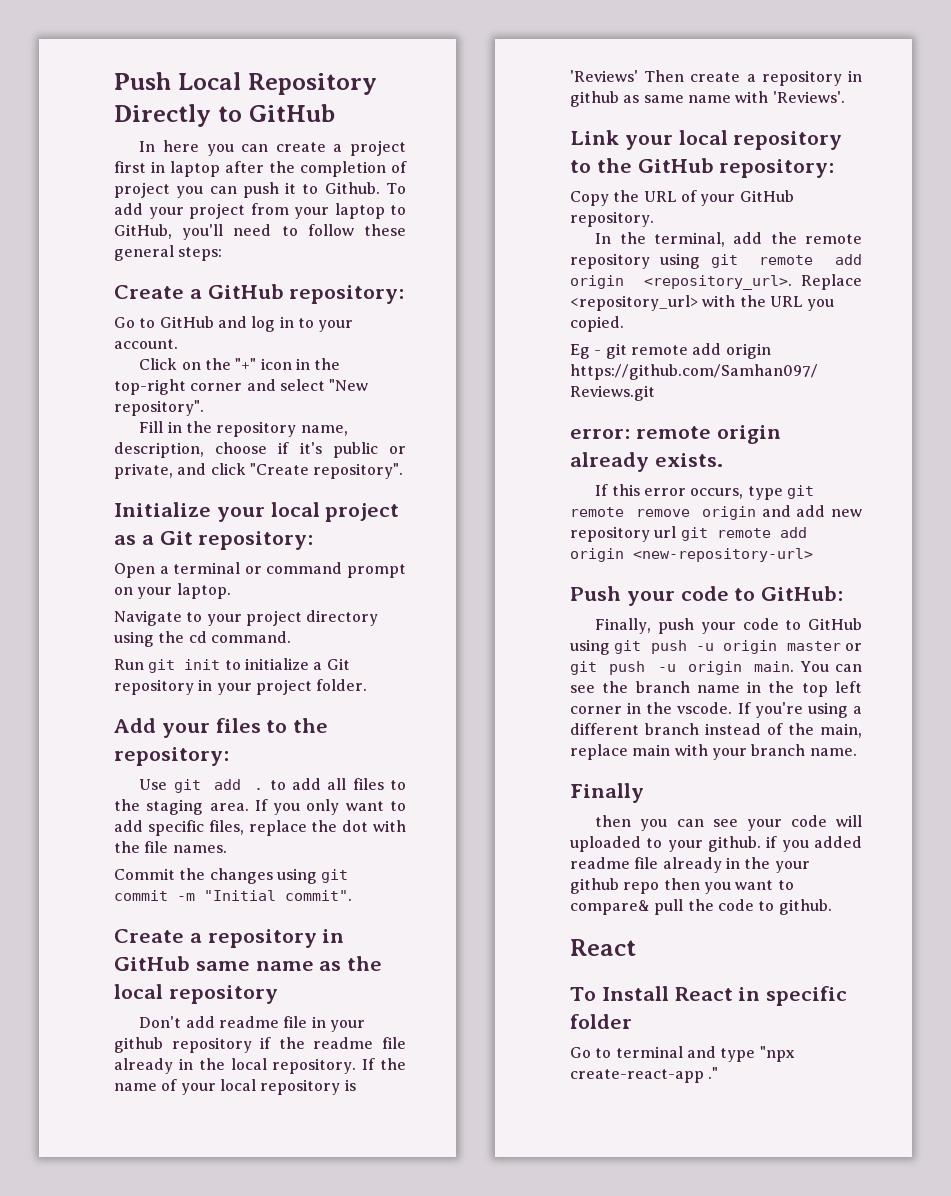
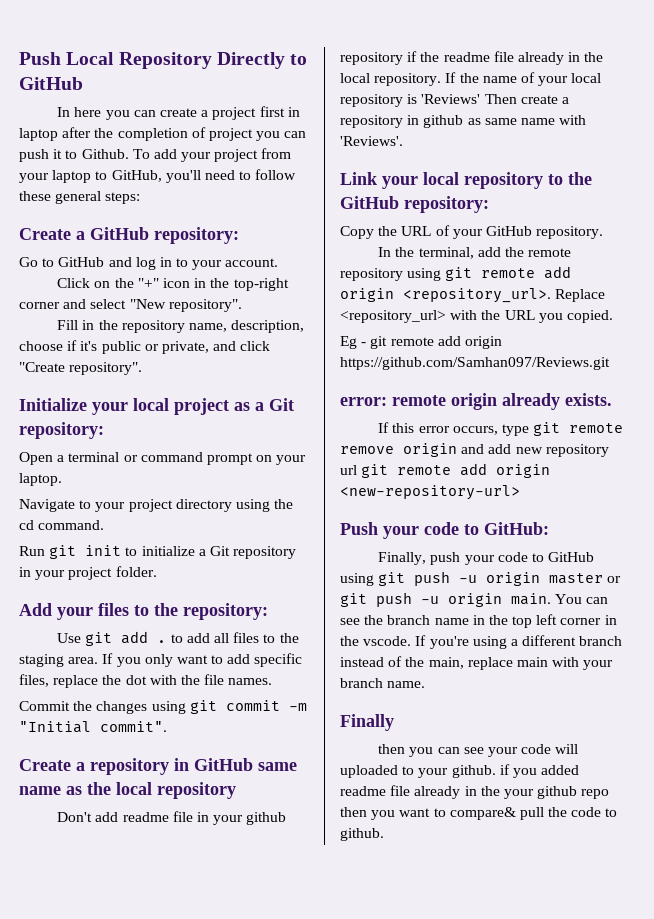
[570,939,636,956] [570,986,848,1006] [570,1014,632,1029] [570,1046,795,1062] [570,1067,719,1083] // React // To Install React in specific folder // Go to terminal and type "npx create-react-app ." -> (384, 834) none

